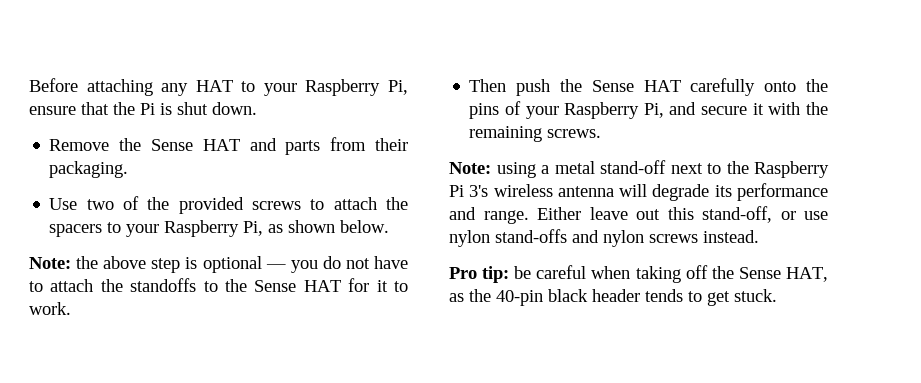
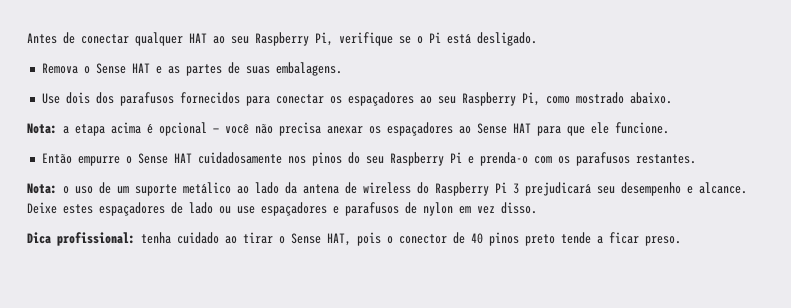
[29,78,408,96] [29,102,257,115] [49,137,408,155] [49,161,129,178] [49,196,409,214] [49,220,390,237] [29,256,409,273] [29,278,408,292] [29,302,71,315] [469,78,828,96] [469,101,828,119] [469,126,602,142] [449,160,829,178] [449,183,828,201] [449,206,828,224] [449,229,759,247] [449,265,828,283] [449,289,777,306] Before attaching any HAT to your Raspberry Pi, ensure that the Pi is shut down. // Remove the Sense HAT and parts from their packaging. // Use two of the provided screws to attach the spacers to your Raspberry Pi, as shown below. // Note: the above step is optional — you do not have to attach the standoffs to the Sense HAT for it to work. // Then push the Sense HAT carefully onto the pins of your Raspberry Pi, and secure it with the remaining screws. // Note: using a metal stand-off next to the Raspberry Pi 3's wireless antenna will degrade its performance and range. Either leave out this stand-off, or use nylon stand-offs and nylon screws instead. // Pro tip: be careful when taking off the Sense HAT, as the 40-pin black header tends to get stuck. -> [27,32,537,46] [41,62,342,76] [41,92,672,106] [27,122,669,136] [41,152,696,166] [27,182,747,196] [27,202,537,216] [27,232,681,246] Antes de conectar qualquer HAT ao seu Raspberry Pi, verifique se o Pi está desligado. // Remova o Sense HAT e as partes de suas embalagens. // Use dois dos parafusos fornecidos para conectar os espaçadores ao seu Raspberry Pi, como mostrado abaixo. // Nota: a etapa acima é opcional — você não precisa anexar os espaçadores ao Sense HAT para que ele funcione. // Então empurre o Sense HAT cuidadosamente nos pinos do seu Raspberry Pi e prenda-o com os parafusos restantes. // Nota: o uso de um suporte metálico ao lado da antena de wireless do Raspberry Pi 3 prejudicará seu desempenho e alcance. Deixe estes espaçadores de lado ou use espaçadores e parafusos de nylon em vez disso. // Dica profissional: tenha cuidado ao tirar o Sense HAT, pois o conector de 40 pinos preto tende a ficar preso.

